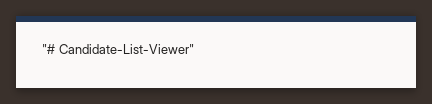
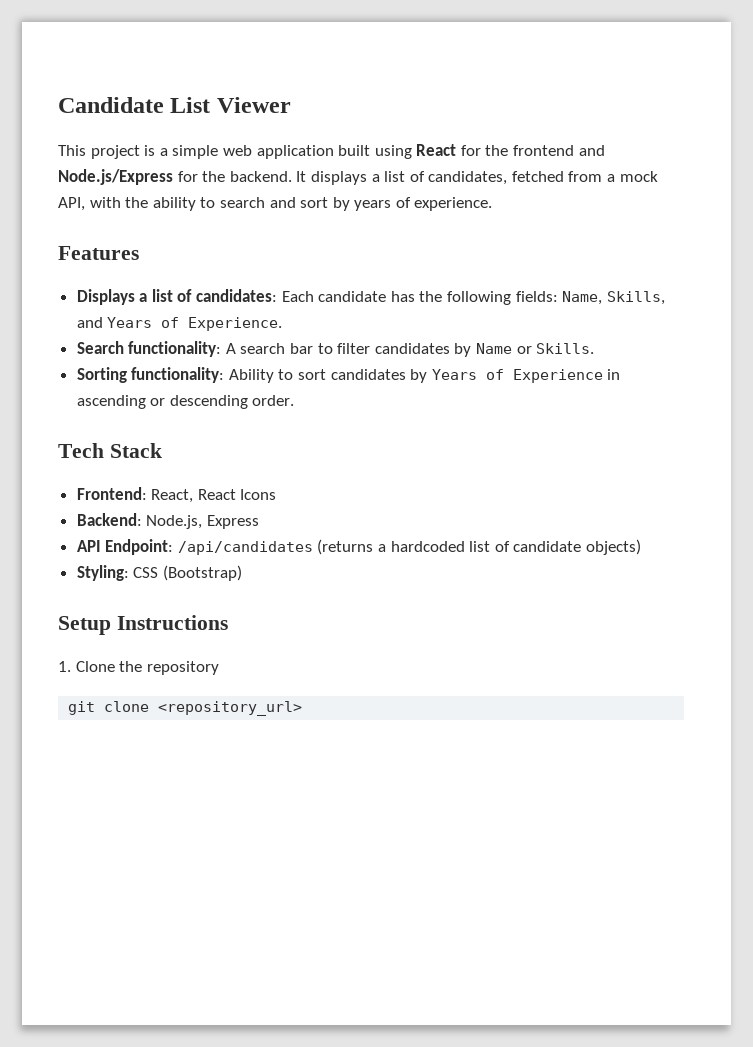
[42,44,194,54] "# Candidate-List-Viewer" -> [58,97,291,113] [58,144,605,159] [58,169,658,185] [58,197,493,211] [58,246,139,260] [76,289,665,305] [76,317,283,331] [76,341,595,357] [76,367,621,383] [76,395,295,409] [58,443,162,458] [76,487,277,503] [76,513,259,529] [76,539,642,555] [76,565,242,581] [58,615,228,635] [58,661,219,675] [68,701,303,716] Candidate List Viewer // This project is a simple web application built using React for the frontend and Node.js/Express for the backend. It displays a list of candidates, fetched from a mock API, with the ability to search and sort by years of experience. // Features // Displays a list of candidates: Each candidate has the following fields: Name, Skills, and Years of Experience. // Search functionality: A search bar to filter candidates by Name or Skills. // Sorting functionality: Ability to sort candidates by Years of Experience in ascending or descending order. // Tech Stack // Frontend: React, React Icons // Backend: Node.js, Express // API Endpoint: /api/candidates (returns a hardcoded list of candidate objects) // Styling: CSS (Bootstrap) // Setup Instructions // 1. Clone the repository // git clone <repository_url>

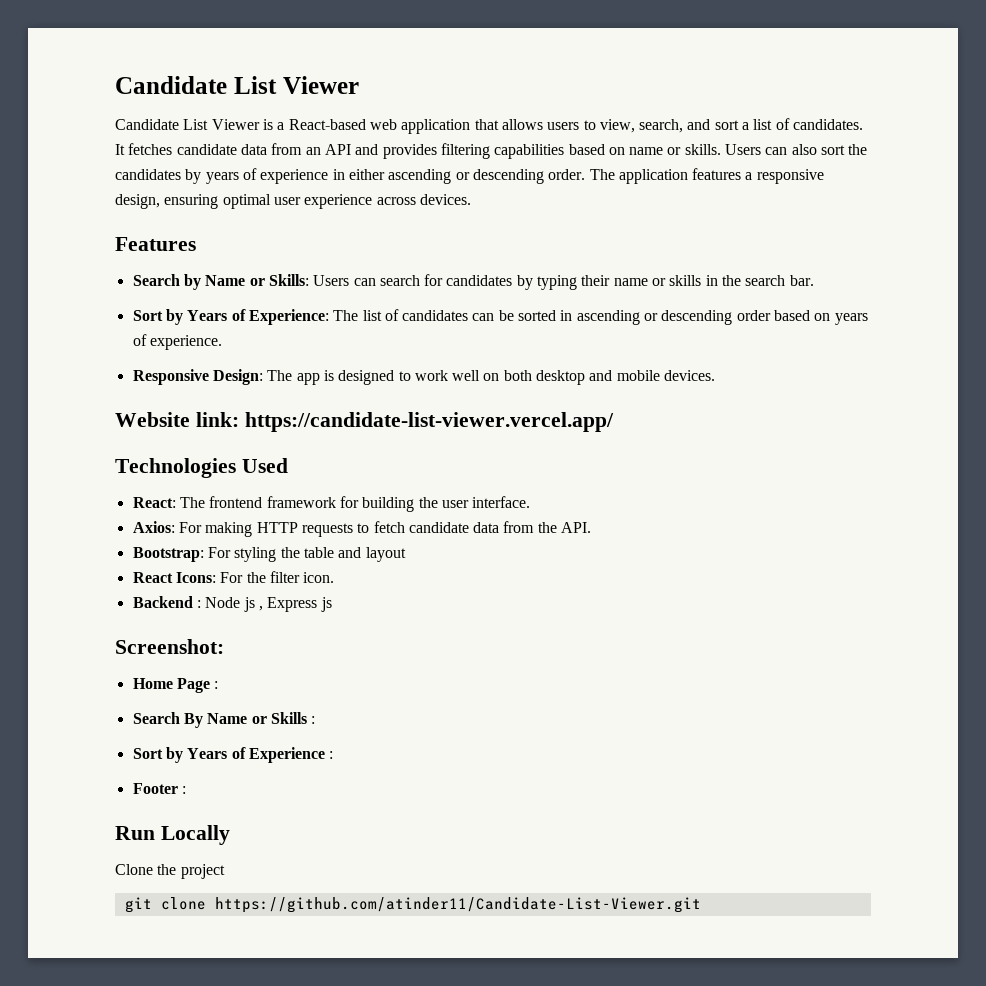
[58,145,140,159] This project -> [115,119,260,130] Candidate List Viewer
[172,145,219,159] simple -> [288,119,366,130] React-based
[338,144,605,159] [58,169,658,185] [58,197,493,211] [58,246,139,260] [76,289,665,305] [76,317,283,331] [76,341,595,357] [76,367,621,383] [76,395,295,409] [58,443,162,458] [76,487,277,503] [76,513,259,529] [76,539,642,555] [76,565,242,581] [58,615,228,635] [58,661,71,672] built using React for the frontend and Node.js/Express for the backend. It displays a list of candidates, fetched from a mock API, with the ability to search and sort by years of experience. // Features // Displays a list of candidates: Each candidate has the following fields: Name, Skills, and Years of Experience. // Search functionality: A search bar to filter candidates by Name or Skills. // Sorting functionality: Ability to sort candidates by Years of Experience in ascending or descending order. // Tech Stack // Frontend: React, React Icons // Backend: Node.js, Express // API Endpoint: /api/candidates (returns a hardcoded list of candidate objects) // Styling: CSS (Bootstrap) // Setup Instructions // 1. -> [474,118,864,133] [115,143,868,159] [115,168,824,184] [115,194,471,209] [115,237,196,251] [132,274,814,290] [132,309,868,325] [132,334,222,350] [132,369,716,385] [115,412,614,432] [115,458,288,478] [132,496,531,512] [132,521,592,537] [132,547,406,562] [132,571,335,583] [132,596,332,612] [115,639,224,654] [132,678,219,693] [132,712,316,728] [132,747,334,763] [132,783,186,794] [115,825,230,845] that allows users to view, search, and sort a list of candidates. It fetches candidate data from an API and provides filtering capabilities based on name or skills. Users can also sort the candidates by years of experience in either ascending or descending order. The application features a responsive design, ensuring optimal user experience across devices. // Features // Search by Name or Skills: Users can search for candidates by typing their name or skills in the search bar. // Sort by Years of Experience: The list of candidates can be sorted in ascending or descending order based on years of experience. // Responsive Design: The app is designed to work well on both desktop and mobile devices. // Website link: https://candidate-list-viewer.vercel.app/ // Technologies Used // React: The frontend framework for building the user interface. // Axios: For making HTTP requests to fetch candidate data from the API. // Bootstrap: For styling the table and layout // React Icons: For the filter icon. // Backend : Node js , Express js // Screenshot: // Home Page : // Search By Name or Skills : // Sort by Years of Experience : // Footer : // Run Locally //
[146,661,219,675] repository -> [180,864,225,879] project
[158,701,303,716] <repository_url> -> [214,897,701,913] https://github.com/atinder11/Candidate-List-Viewer.git

